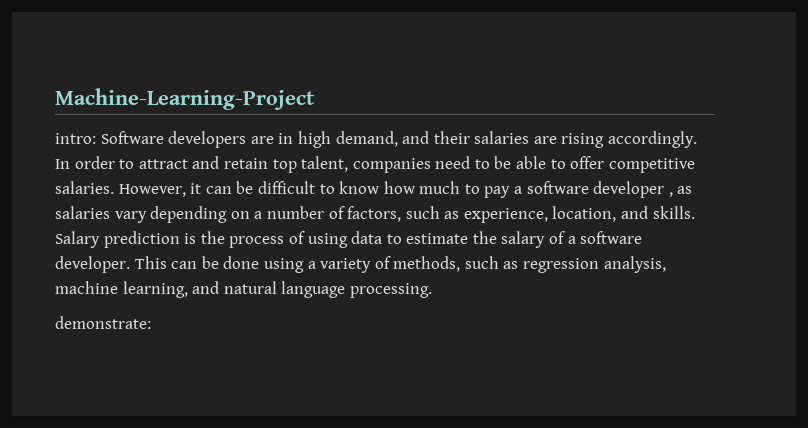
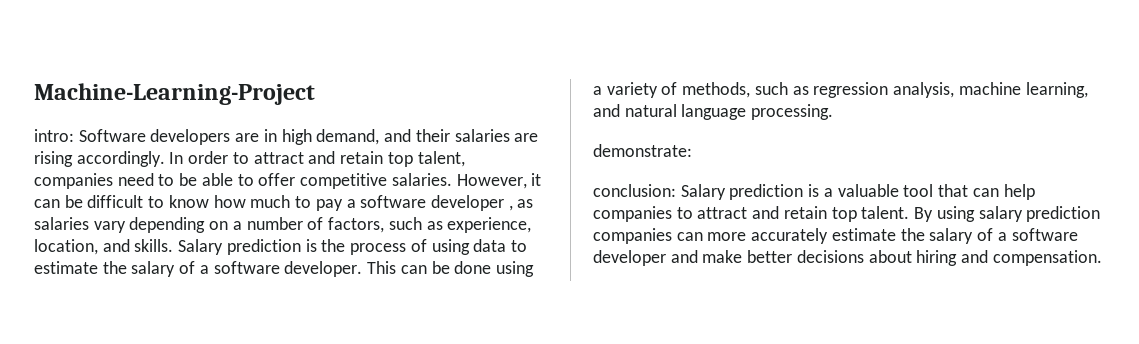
(151, 322) none -> [593,184,1035,200] [593,206,1101,222] [593,228,1078,244] [593,250,1102,266] // conclusion: Salary prediction is a valuable tool that can help companies to attract and retain top talent. By using salary prediction companies can more accurately estimate the salary of a software developer and make better decisions about hiring and compensation.

